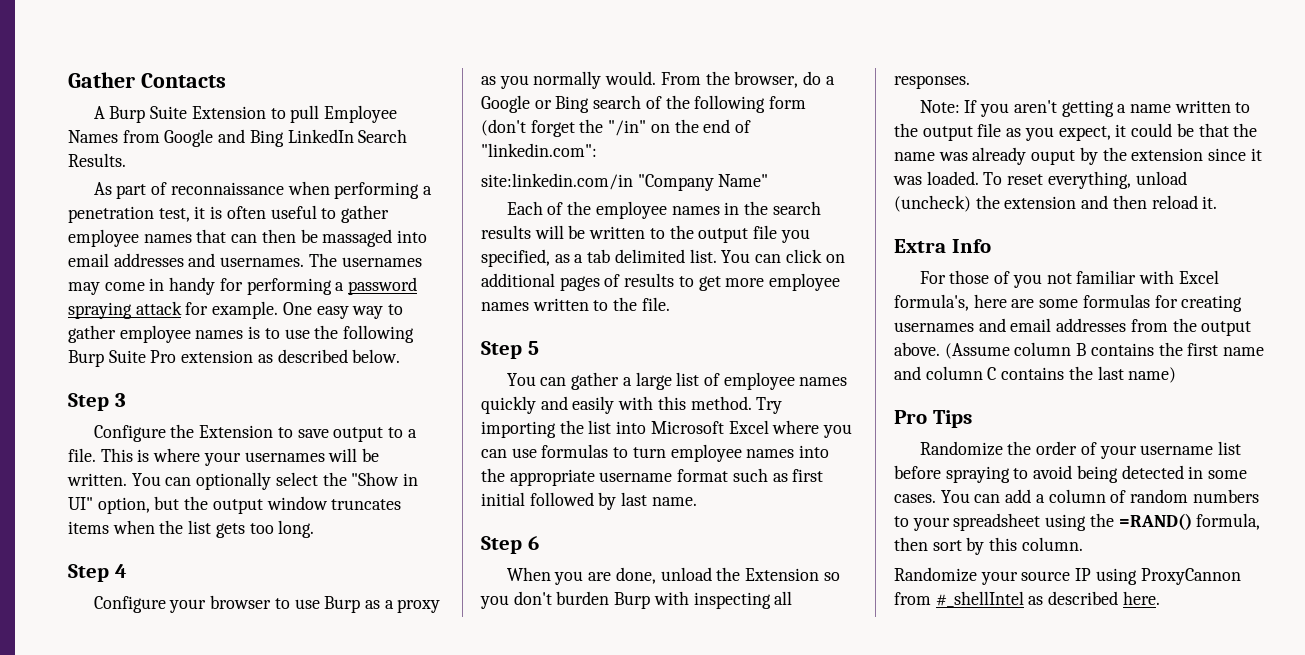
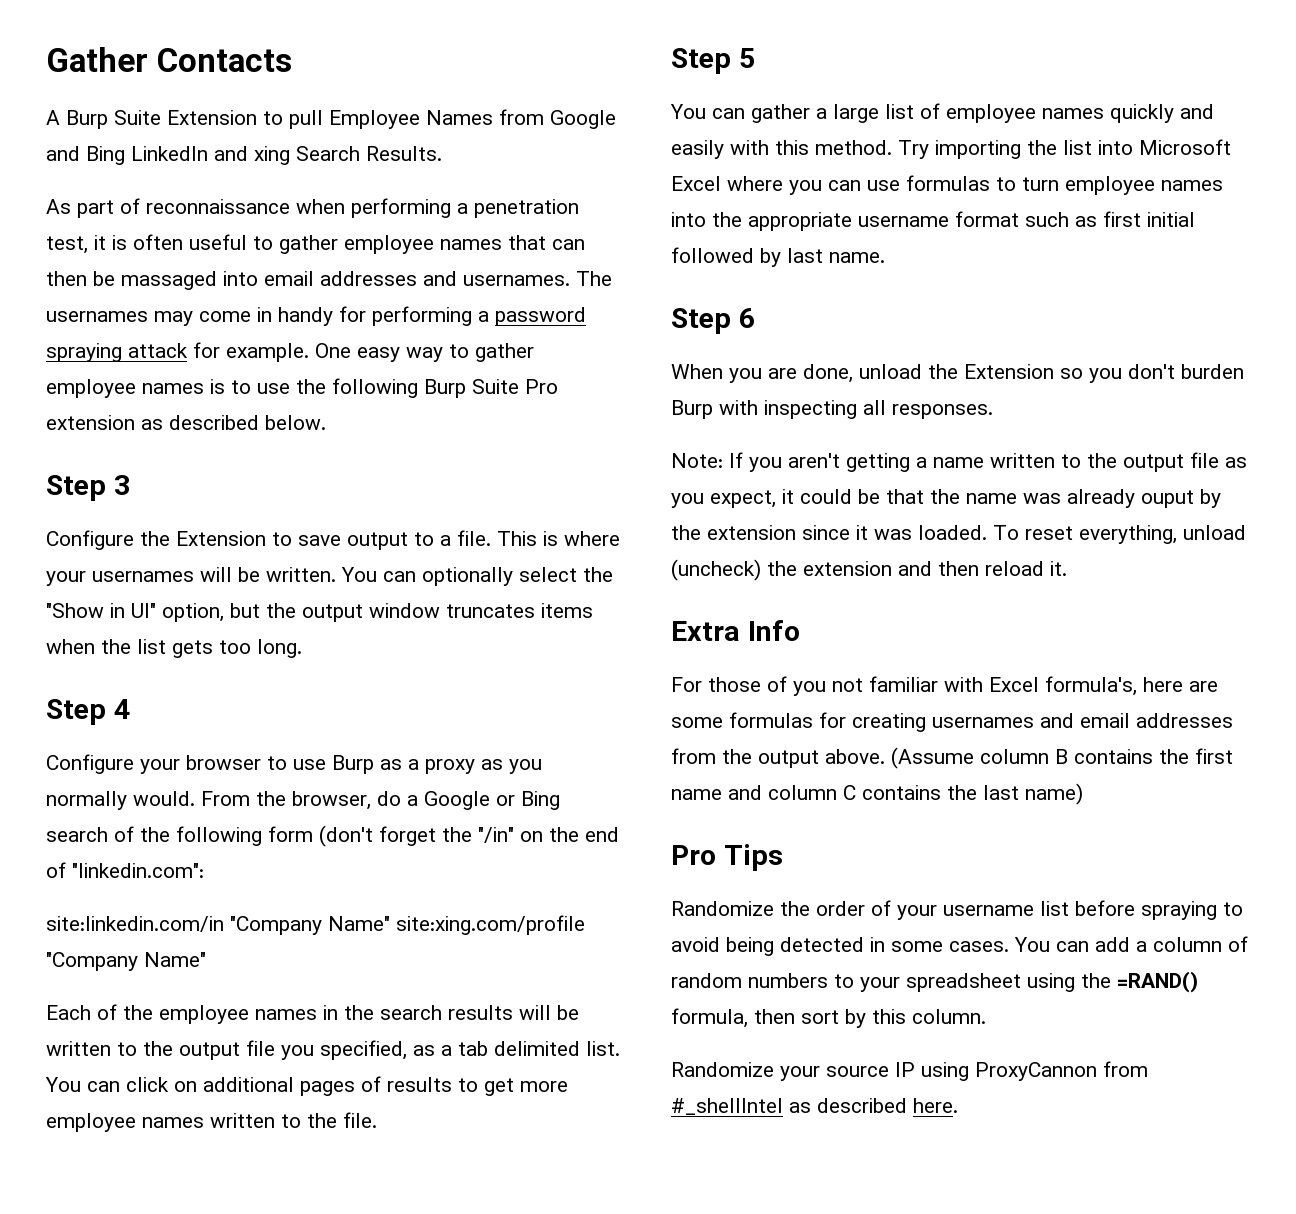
(354, 136) none -> [214,146,290,165] and xing
(769, 180) none -> [396,915,585,935] [46,952,206,971] site:xing.com/profile "Company Name"

